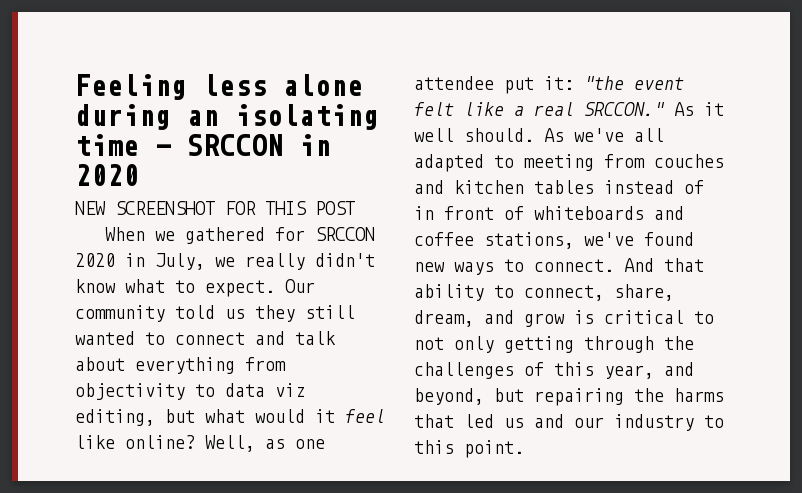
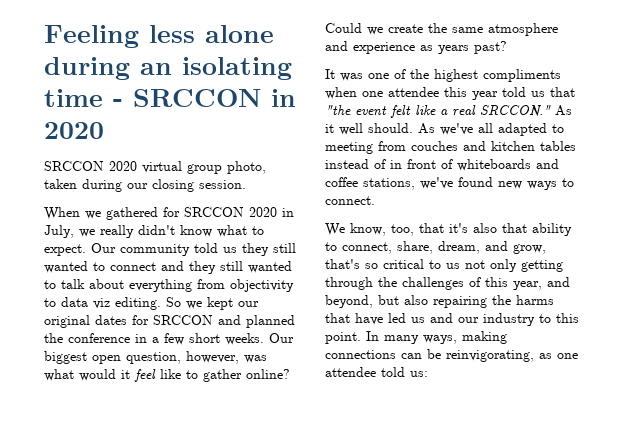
[75,201,355,215] NEW SCREENSHOT FOR THIS POST -> [44,161,266,174] [44,179,246,192] SRCCON 2020 virtual group photo, taken during our closing session.
(285, 338) none -> [189,261,292,274] [44,280,56,289] they still wanted to
[75,409,195,426] editing, but -> [115,297,259,310] [44,315,295,328] [44,333,294,345] [44,351,267,364] editing. So we kept our original dates for SRCCON and planned the conference in a few short weeks. Our biggest open question, however, was
[125,435,325,452] [414,76,574,94] online? Well, as one attendee put it: -> [186,369,290,382] [325,23,558,36] [325,41,507,54] [325,69,561,82] [325,87,575,100] to gather online? Could we create the same atmosphere and experience as years past? // It was one of the highest compliments when one attendee this year told us that
[624,258,654,272] And -> [325,223,497,236] // We know, too, that it's also
[524,310,594,327] grow is -> [513,244,546,254] [325,259,378,269] grow, that's so
(714, 317) none -> [446,263,460,269] us
(524, 395) none -> [404,295,428,305] also
(454, 421) none -> [355,313,383,325] have
(524, 449) none -> [366,331,507,344] [325,349,578,362] [325,367,428,377] In many ways, making connections can be reinvigorating, as one attendee told us:

